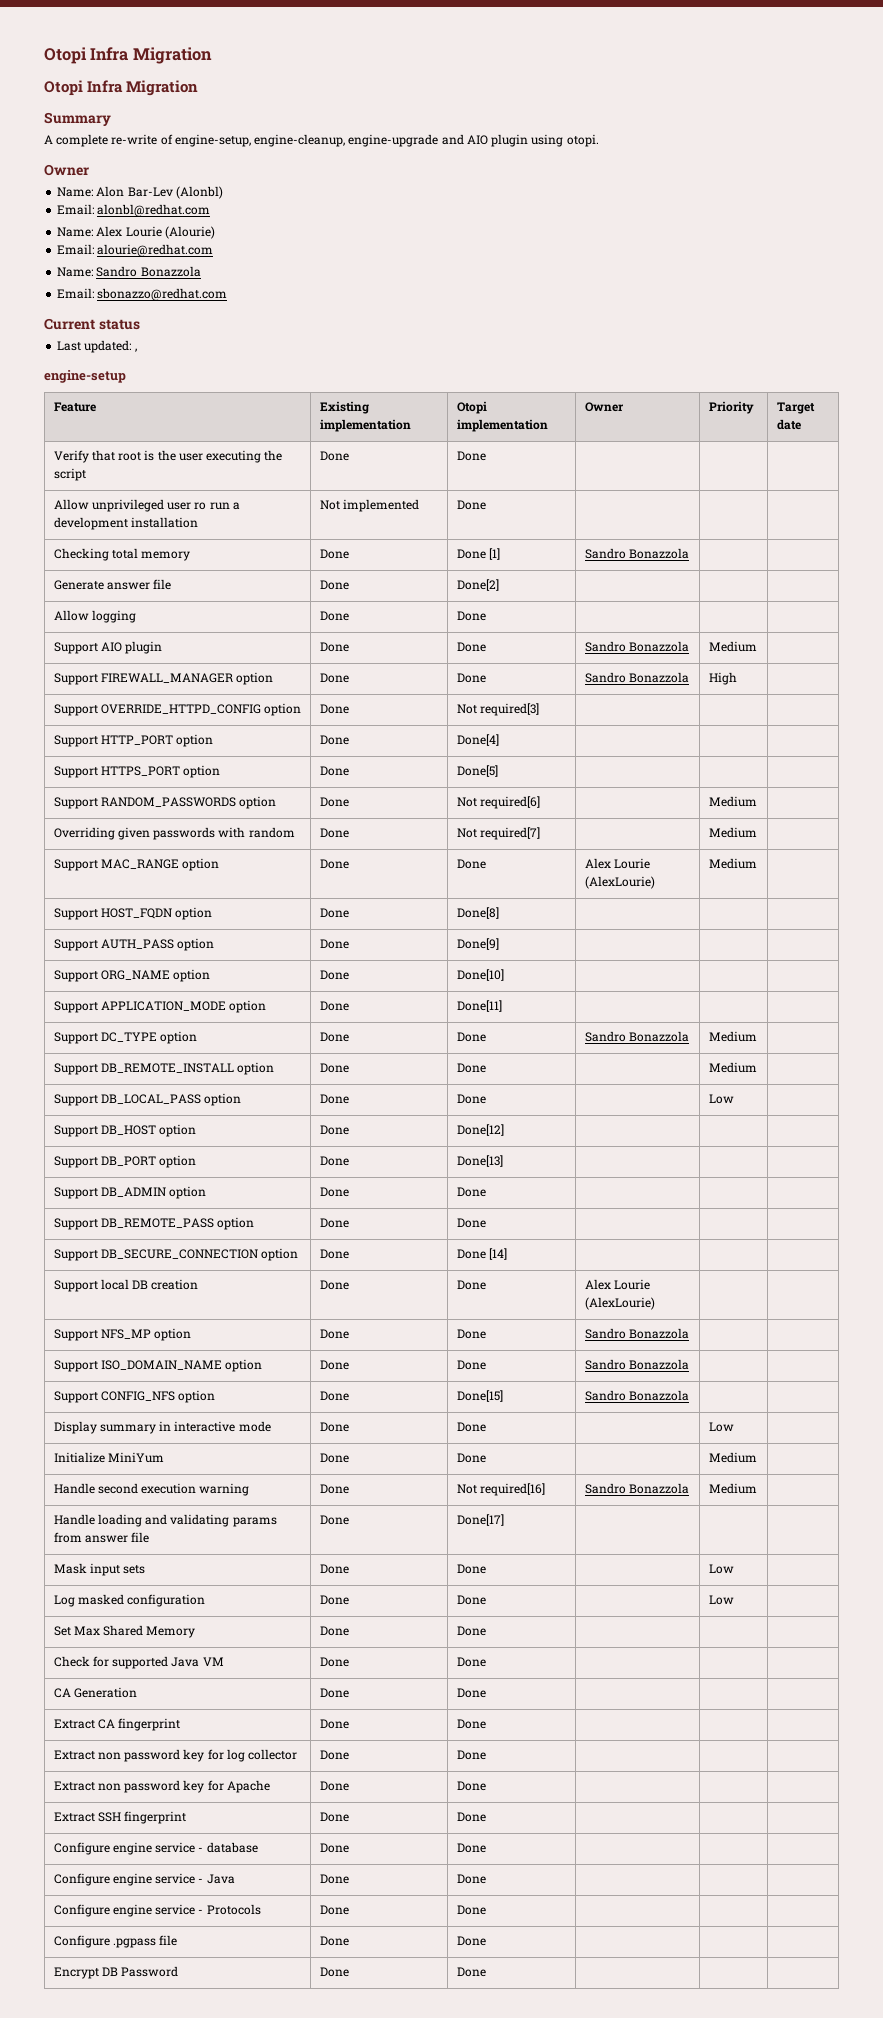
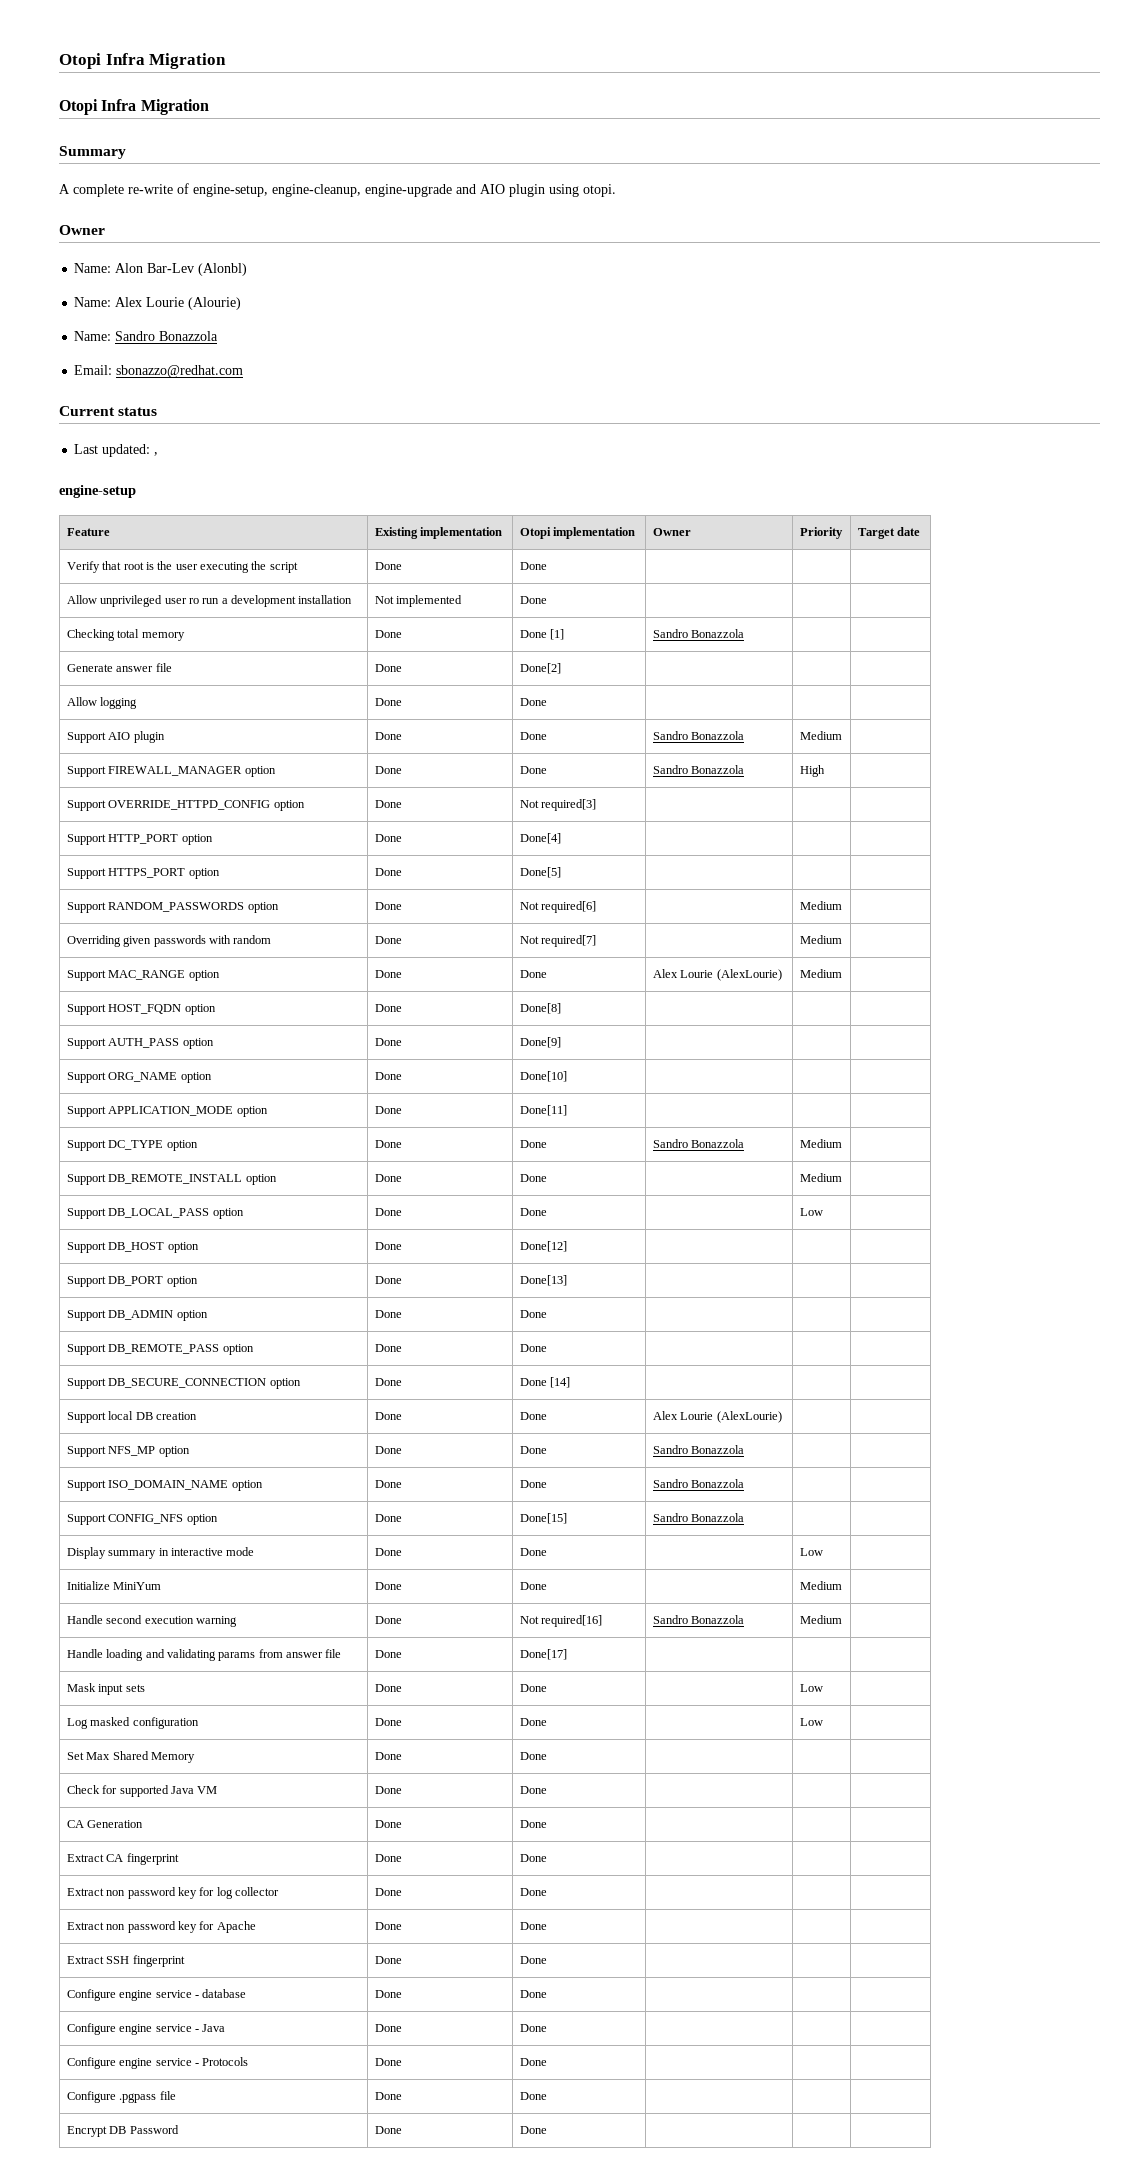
[57,204,211,217] // Email: alonbl@redhat.com -> (248, 269) none
[57,244,214,257] // Email: alourie@redhat.com -> (242, 303) none

